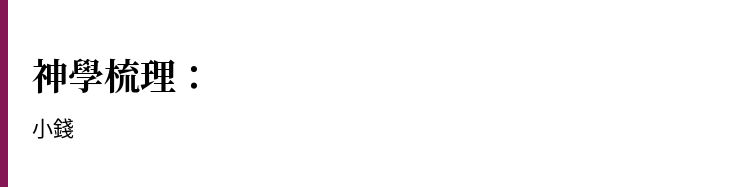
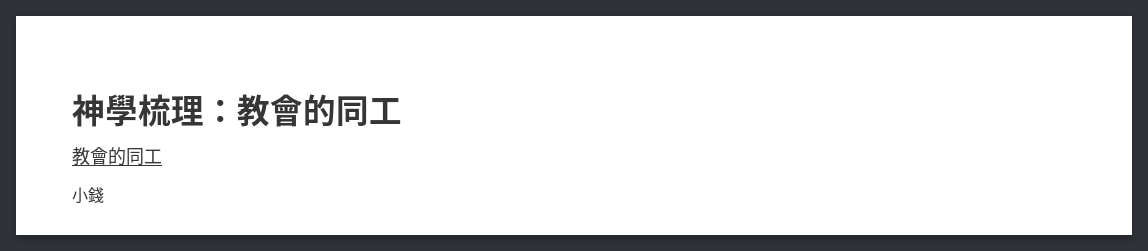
(212, 78) none -> [237,94,402,127] [72,147,162,166] 教會的同工 // 教會的同工

